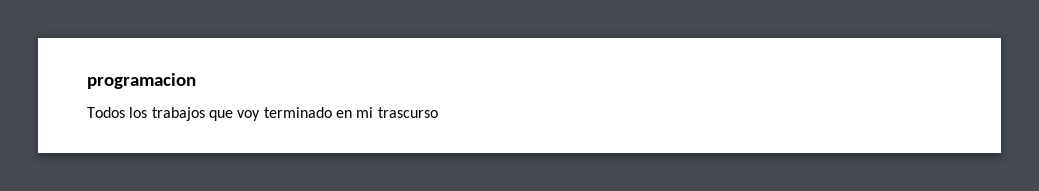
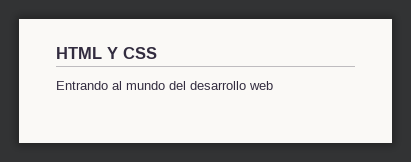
[87,73,196,89] [87,107,438,121] programacion // Todos los trabajos que voy terminado en mi trascurso -> [56,47,157,59] [56,81,273,90] HTML Y CSS // Entrando al mundo del desarrollo web

